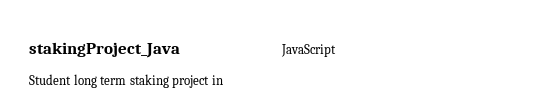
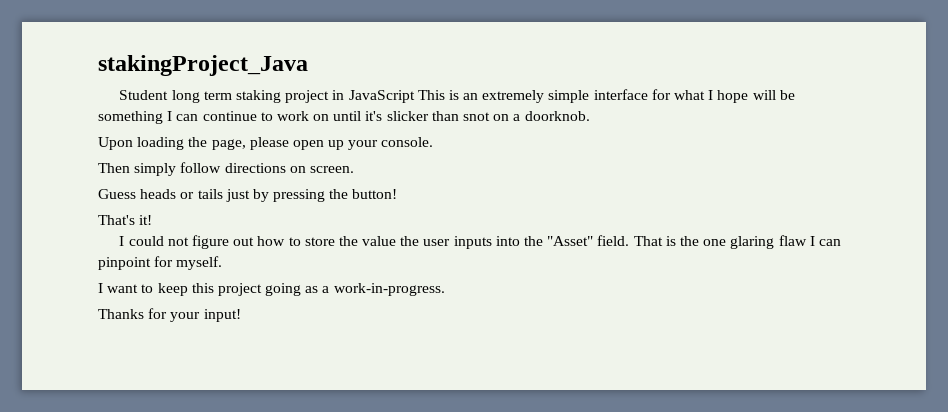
(336, 50) none -> [417,89,795,103] [98,111,590,124] [98,137,434,150] [98,162,354,176] [98,189,398,202] [98,215,153,225] [119,235,841,249] [98,256,223,270] [98,283,445,296] [98,308,241,322] This is an extremely simple interface for what I hope will be something I can continue to work on until it's slicker than snot on a doorknob. // Upon loading the page, please open up your console. // Then simply follow directions on screen. // Guess heads or tails just by pressing the button! // That's it! // I could not figure out how to store the value the user inputs into the "Asset" field. That is the one glaring flaw I can pinpoint for myself. // I want to keep this project going as a work-in-progress. // Thanks for your input!

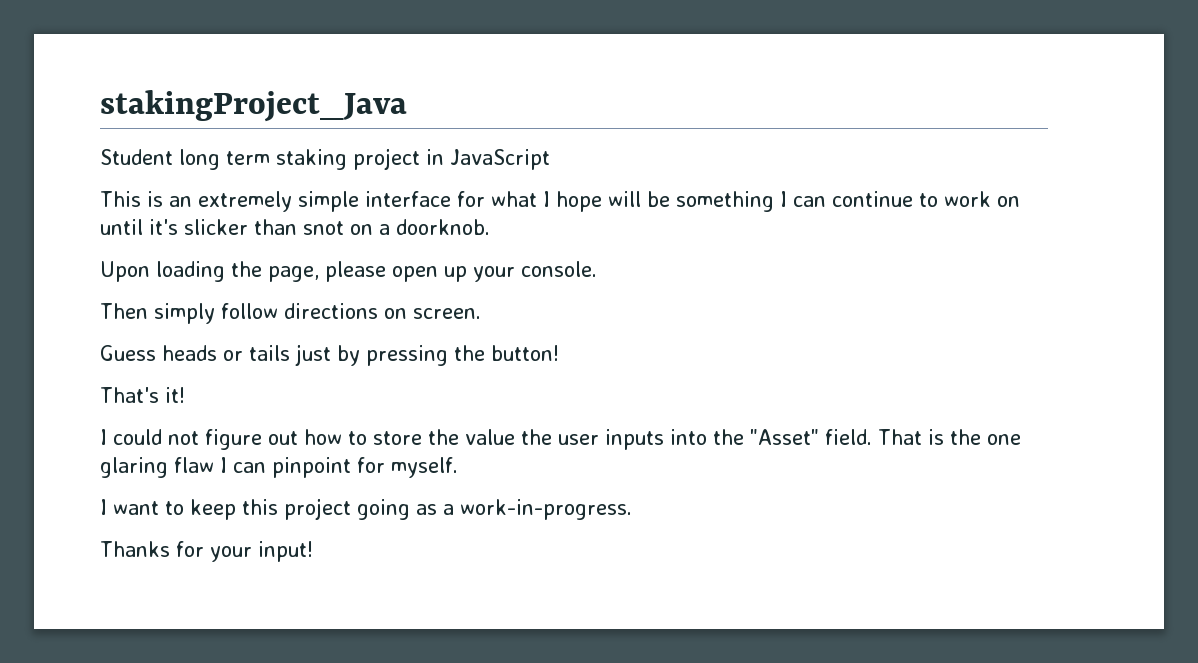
(415, 96) none -> (550, 159) //

